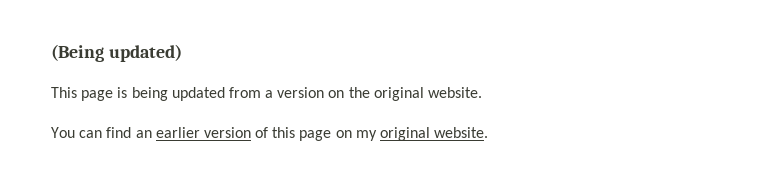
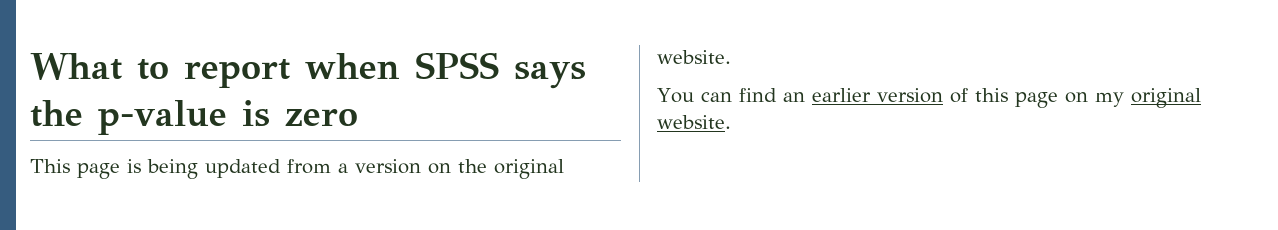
[51,44,182,62] (Being updated) -> [30,52,586,89] [30,100,358,135] What to report when SPSS says the p-value is zero

